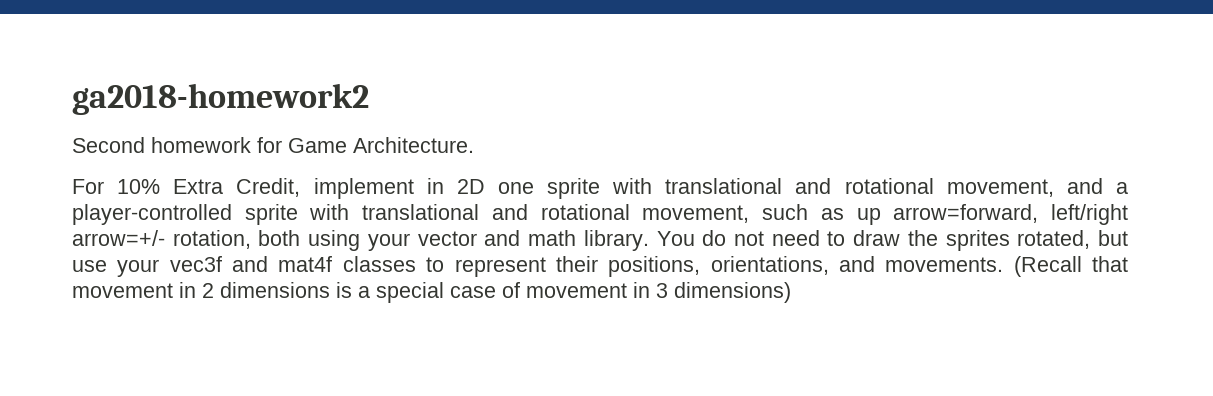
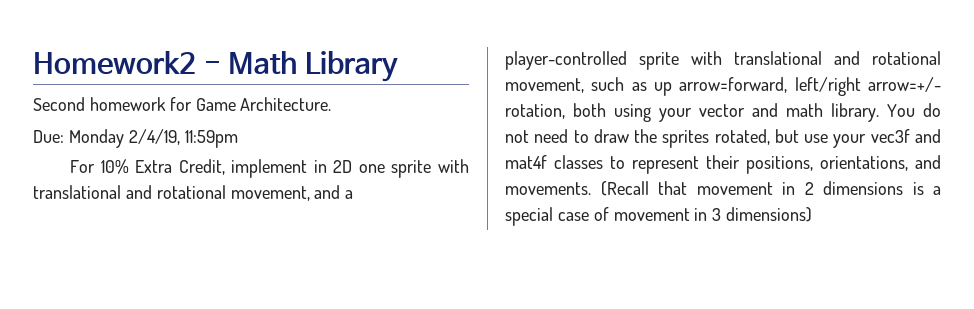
[72,83,369,115] ga2018-homework2 -> [33,51,399,82] Homework2 - Math Library
(474, 145) none -> [33,129,238,148] // Due: Monday 2/4/19, 11:59pm

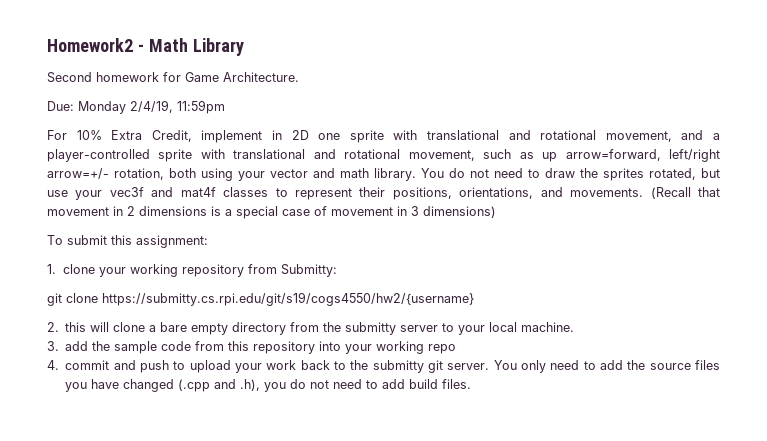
(813, 214) none -> [47,235,208,248] [47,264,337,277] [47,292,474,306] [47,322,575,335] [47,341,457,354] [47,360,720,373] [65,379,472,392] // To submit this assignment: // 1. clone your working repository from Submitty: // git clone https://submitty.cs.rpi.edu/git/s19/cogs4550/hw2/{username} // 2. this will clone a bare empty directory from the submitty server to your local machine. // 3. add the sample code from this repository into your working repo // 4. commit and push to upload your work back to the submitty git server. You only need to add the source files you have changed (.cpp and .h), you do not need to add build files.

